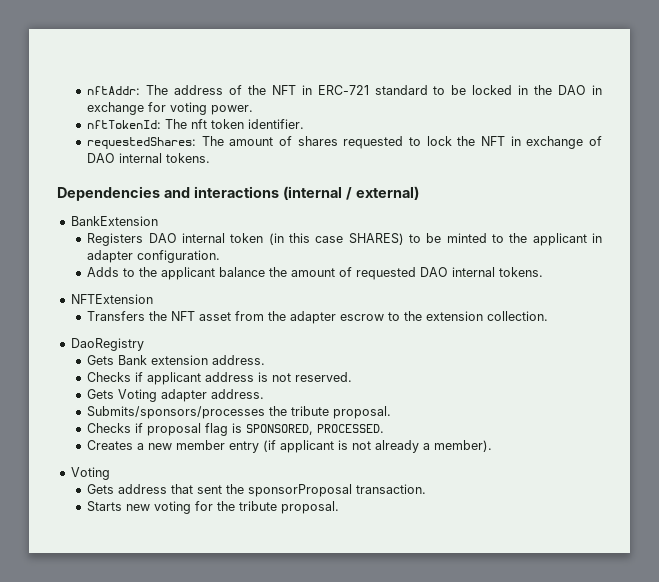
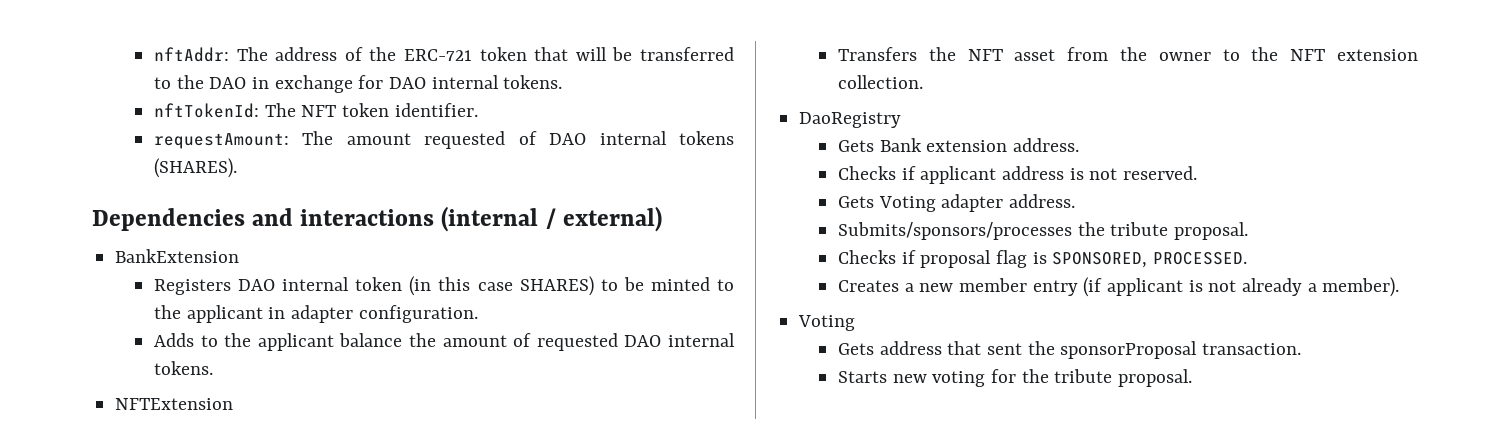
[271,85,529,95] NFT in ERC-721 standard to be locked in -> [403,47,734,61] [153,77,171,89] ERC-721 token that will be transferred to
[170,102,254,115] voting power. -> [388,75,563,89] DAO internal tokens.
[191,119,208,129] nft -> [301,105,337,117] NFT
[87,137,197,149] requestedShares: -> [153,133,289,149] requestAmount:
[279,136,584,149] of shares requested to lock the NFT in exchange -> [424,131,506,149] requested
[166,153,211,163] tokens. -> [678,131,734,145] [153,158,237,178] tokens (SHARES).
[290,311,423,324] adapter escrow to the -> [1158,47,1326,61] owner to the NFT

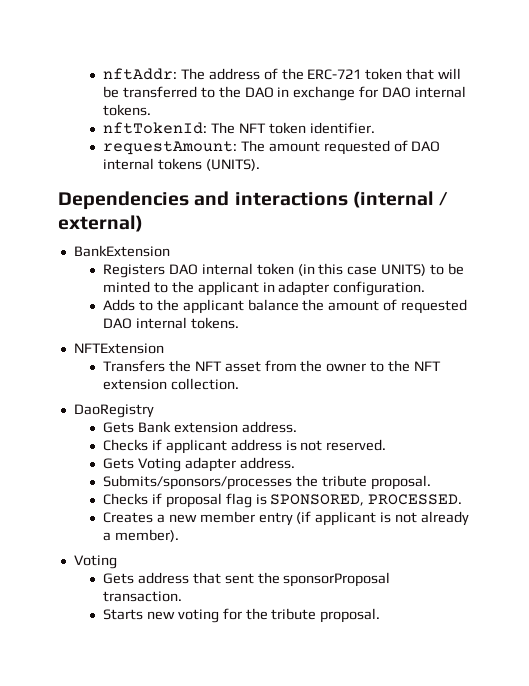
[153,158,237,178] (SHARES). -> [205,159,260,171] (UNITS).
[519,276,594,296] SHARES) -> [381,264,427,276] UNITS)

